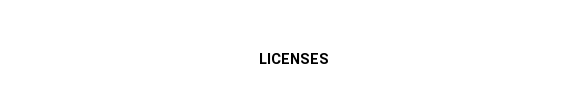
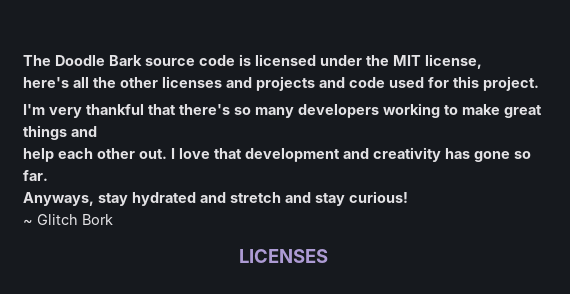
(259, 58) none -> [23,54,482,69] [23,76,539,91] [23,103,542,118] [23,125,97,140] [23,147,531,162] [23,170,48,181] [23,191,408,206] [23,214,113,225] The Doodle Bark source code is licensed under the MIT license, // here's all the other licenses and projects and code used for this project. // I'm very thankful that there's so many developers working to make great things and // help each other out. I love that development and creativity has gone so far. // Anyways, stay hydrated and stretch and stay curious! // ~ Glitch Bork //

